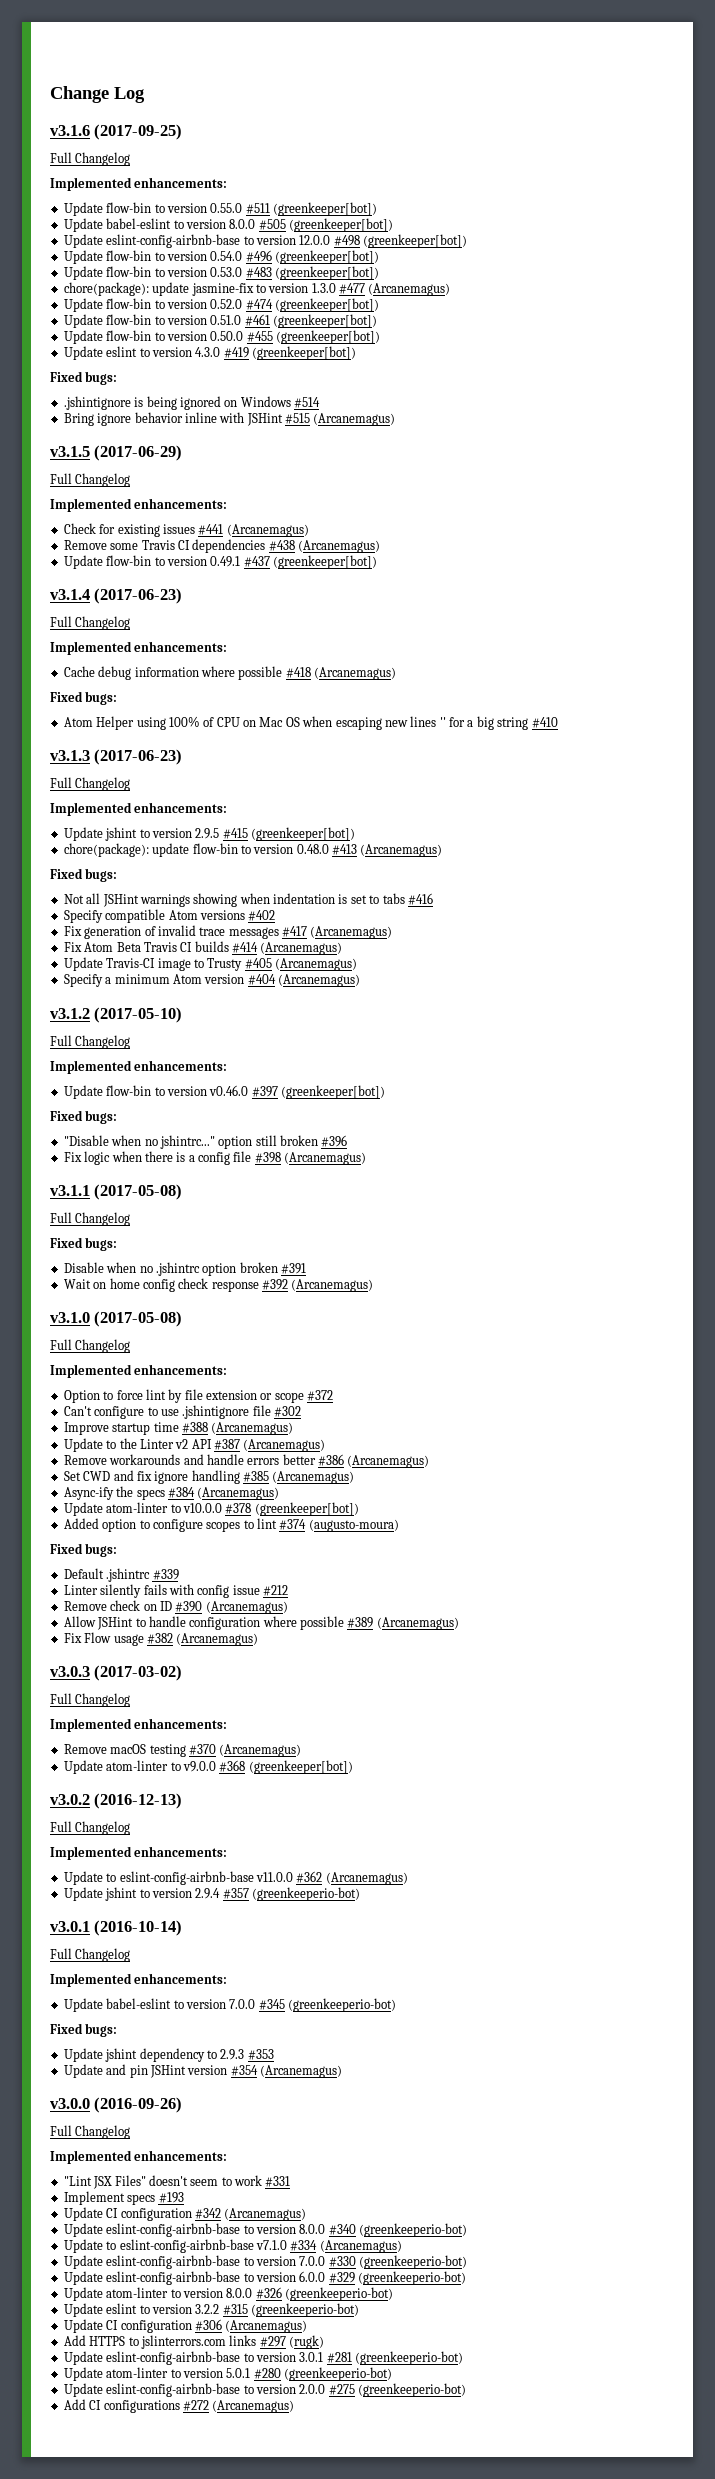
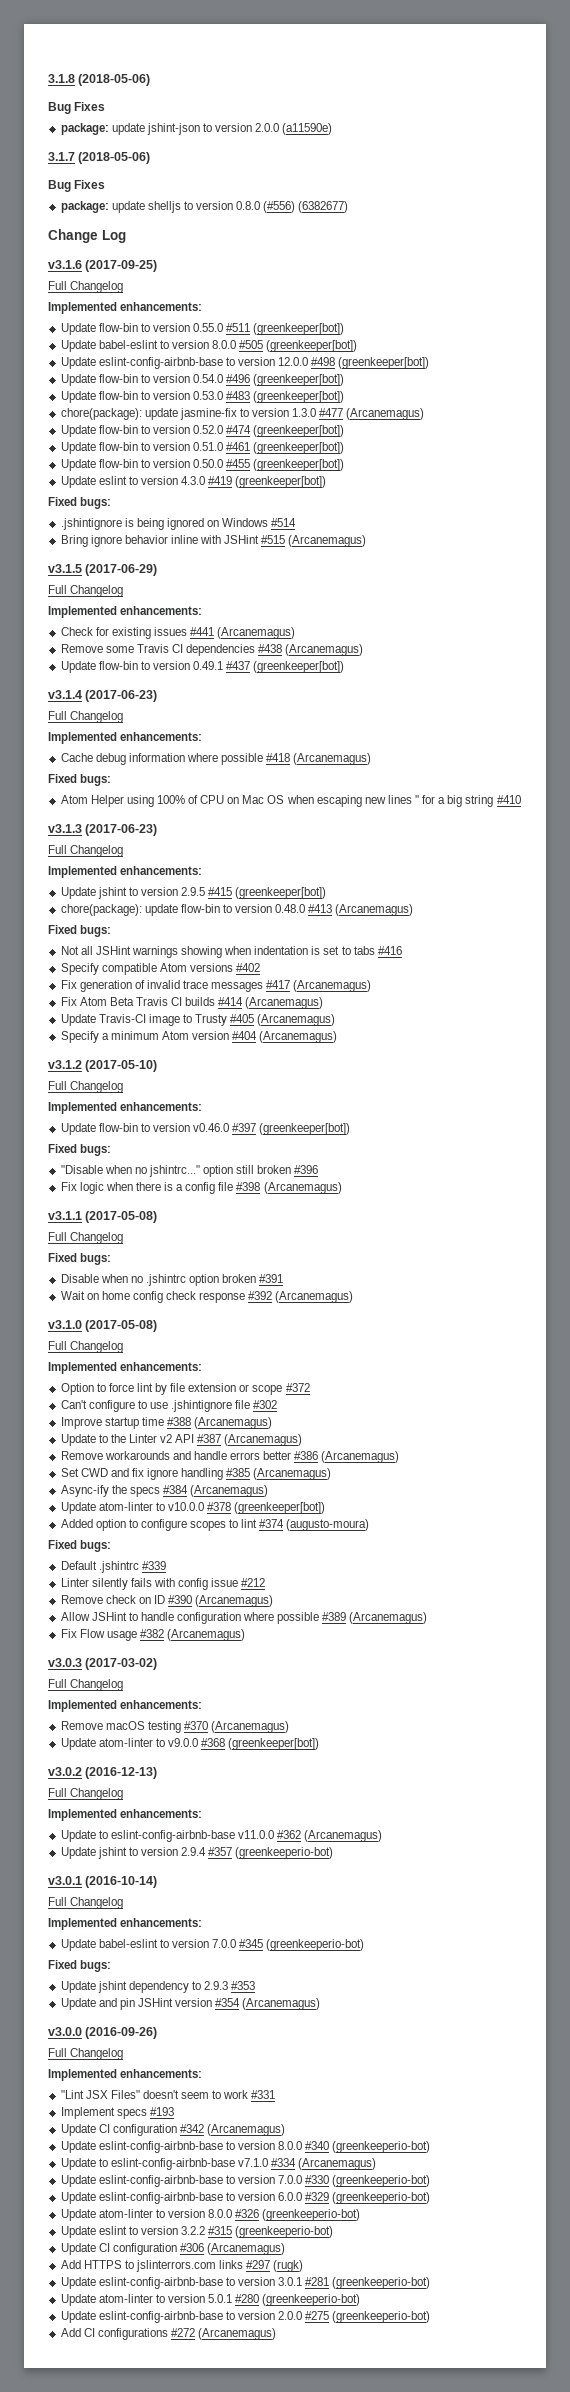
(50, 94) none -> [48,74,151,86] [48,102,106,114] [60,123,333,135] [48,152,151,164] [48,180,106,192] [60,201,349,213] 3.1.8 (2018-05-06) // Bug Fixes // package: update jshint-json to version 2.0.0 (a11590e) // 3.1.7 (2018-05-06) // Bug Fixes // package: update shelljs to version 0.8.0 (#556) (6382677) //

